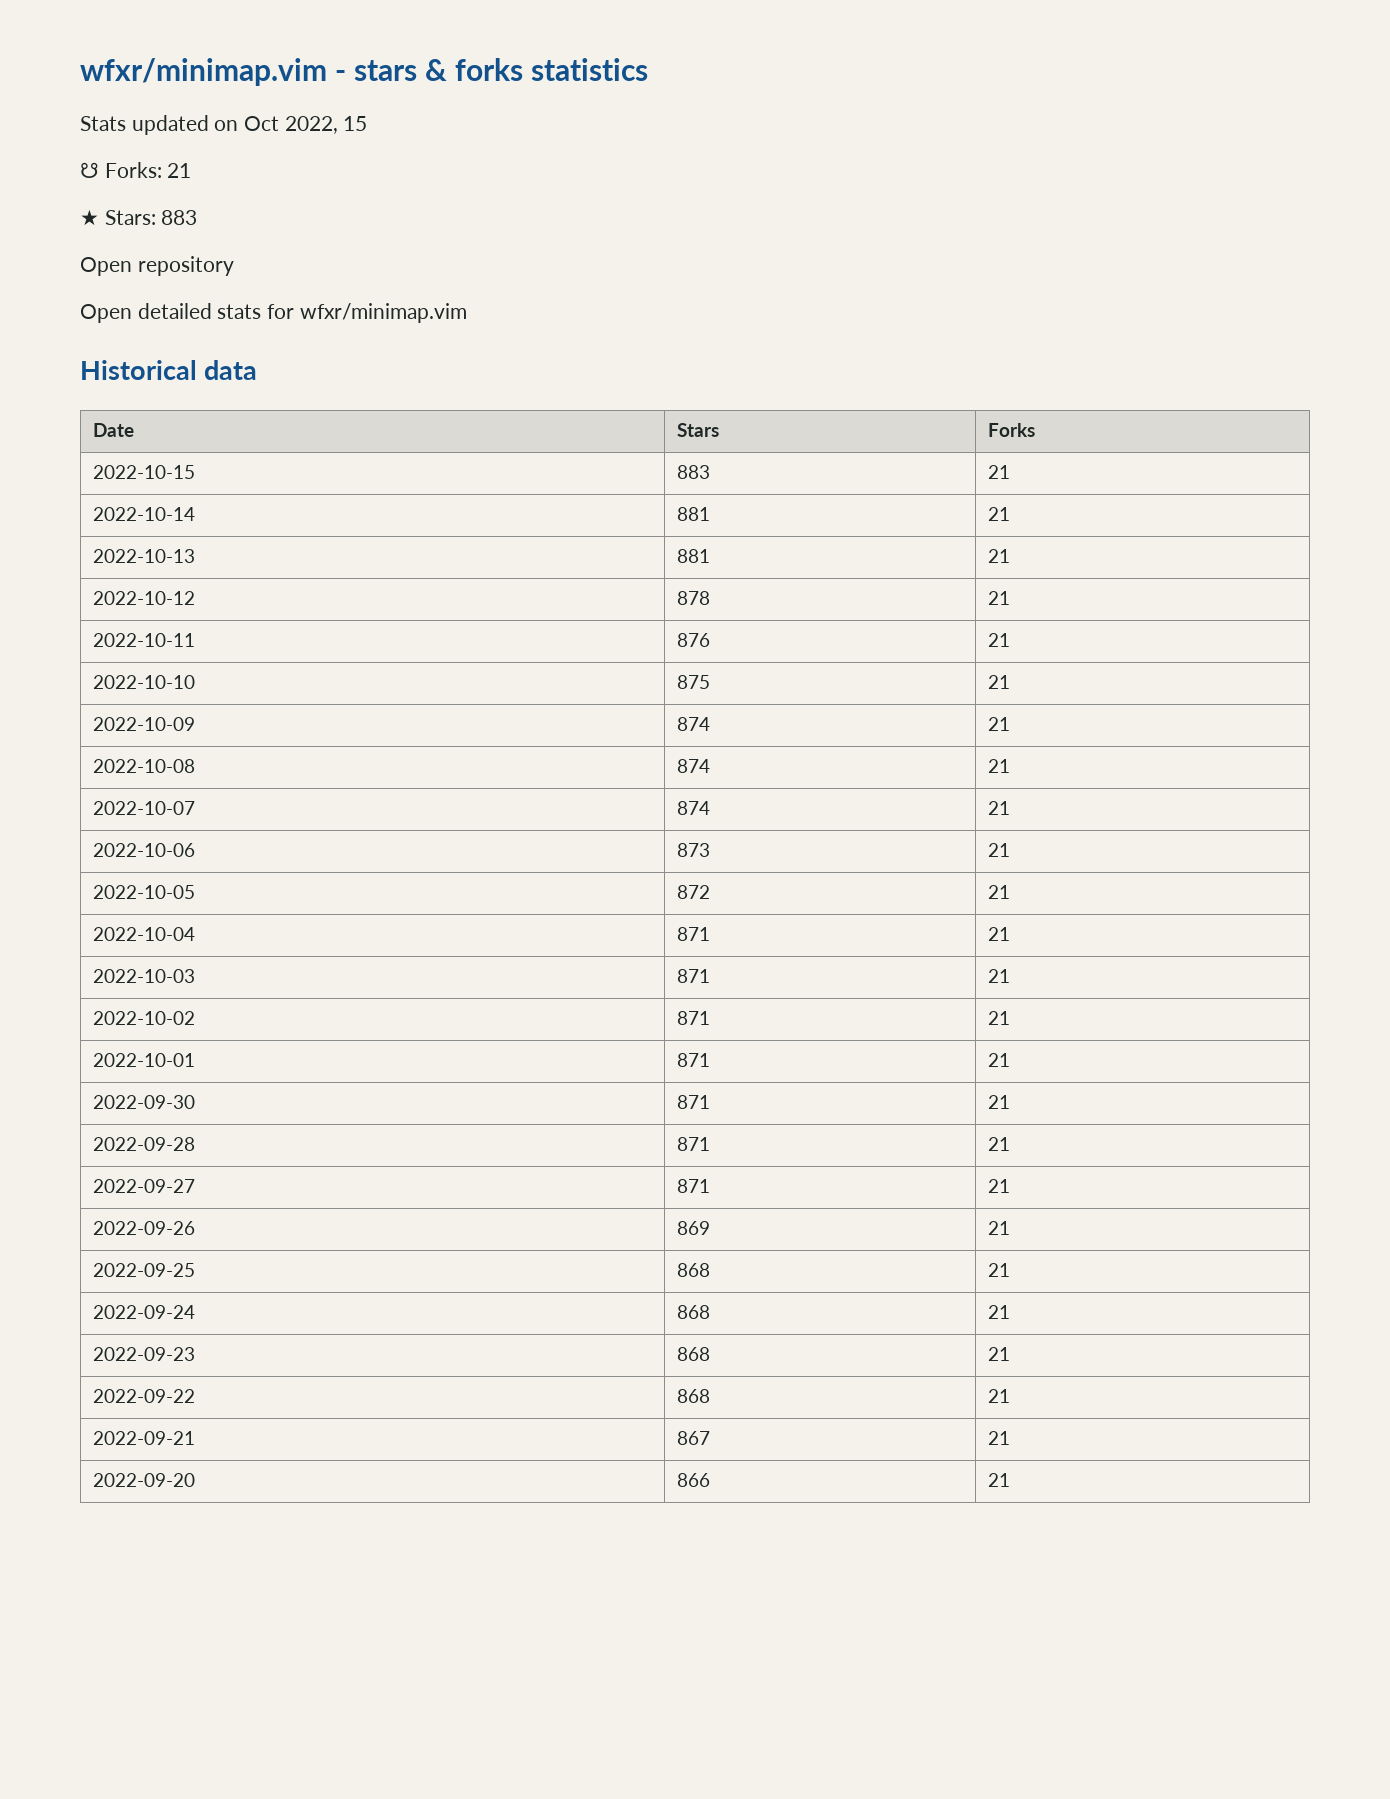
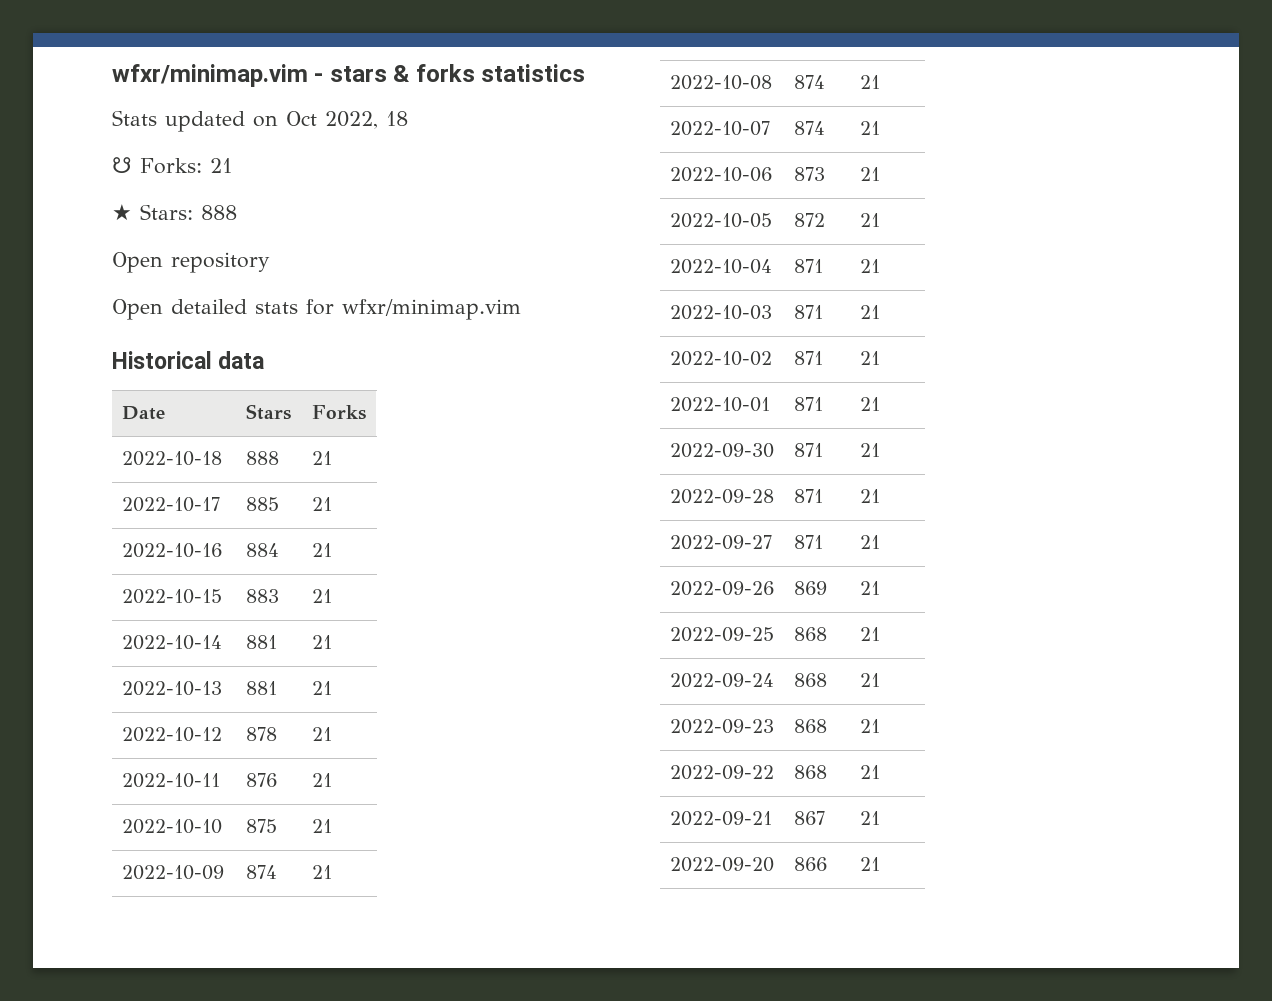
[343,116,368,131] 15 -> [386,111,408,126] 18
[161,210,198,225] 883 -> [201,205,237,220] 888
(1035, 430) none -> [121,451,222,466] [245,451,279,465] [311,451,332,465] [121,497,220,512] [245,497,279,511] [311,497,332,511] [121,543,222,558] [245,543,279,557] [311,543,332,557] // 2022-10-18 | 888 | 21 // 2022-10-17 | 885 | 21 // 2022-10-16 | 884 | 21

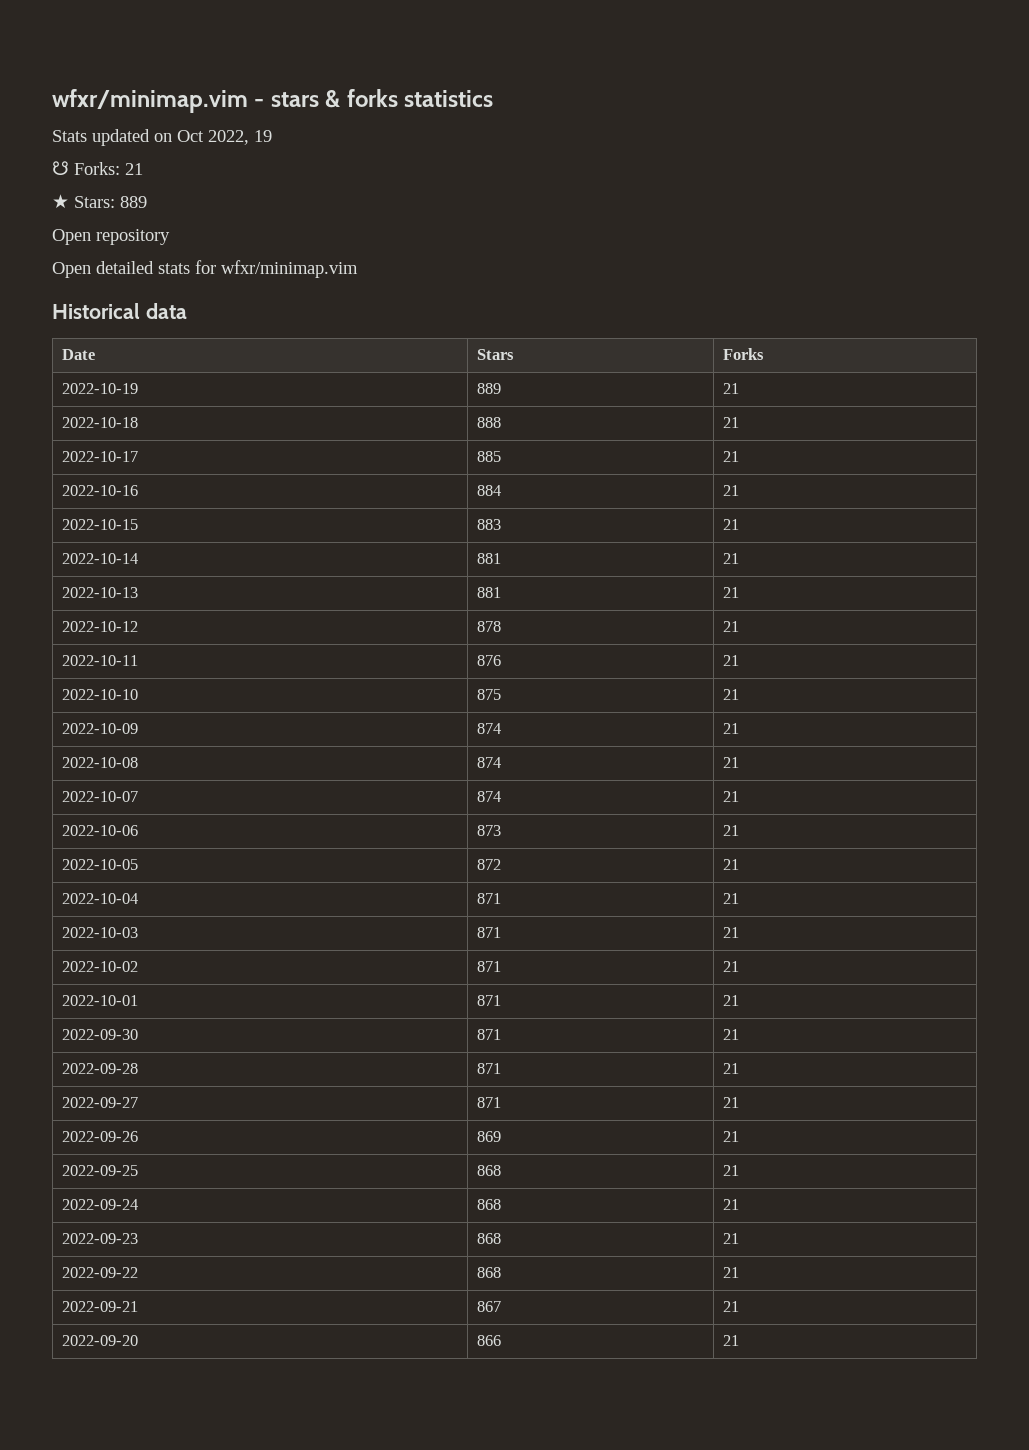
[386,111,408,126] 18 -> [254,130,272,142] 19
[201,205,237,220] 888 -> [120,196,147,208] 889
(366, 412) none -> [62,383,139,394] [477,383,502,394] [723,383,740,394] // 2022-10-19 | 889 | 21

